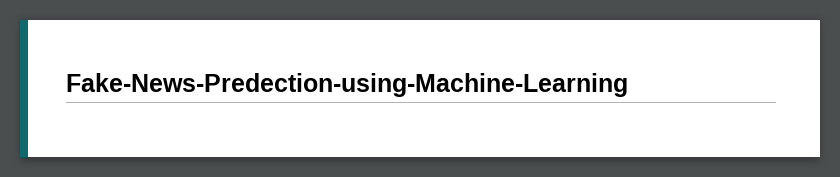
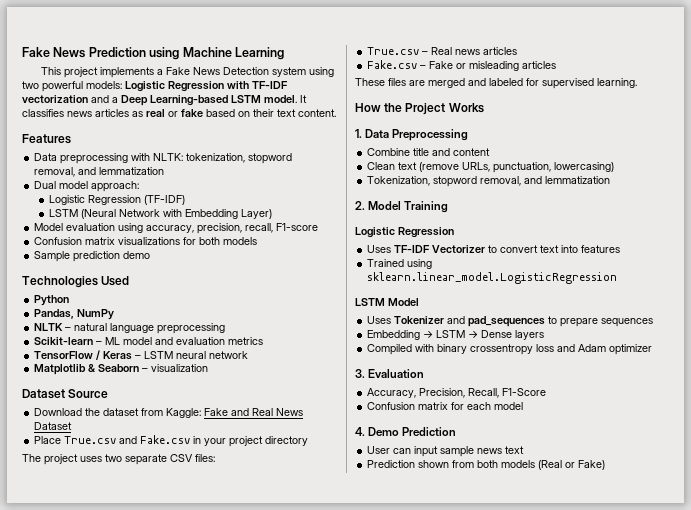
[66,73,628,97] Fake-News-Predection-using-Machine-Learning -> [22,47,284,60] [41,67,335,78] [22,81,288,92] [22,95,307,106] [22,109,336,117] [22,134,71,144] [34,153,293,164] [34,167,165,177] [34,181,140,192] [48,195,185,205] [48,209,272,219] [34,223,319,234] [34,237,258,245] [34,251,151,262] [22,276,130,288] [34,295,70,306] [34,309,115,320] [34,323,226,334] [34,337,264,345] [34,350,249,360] [34,364,209,375] [22,389,109,399] [34,408,304,418] [34,422,73,430] [34,435,309,447] [22,454,215,465] [367,47,518,55] [367,60,557,71] [355,78,637,89] [355,103,484,115] [355,129,469,141] [367,148,491,156] [367,162,615,173] [367,176,611,187] [355,201,449,213] [355,227,454,238] [367,245,621,253] [367,259,433,269] [367,272,618,284] [355,298,419,306] [367,316,654,327] [367,330,545,340] [367,344,653,355] [355,369,425,378] [367,388,547,398] [367,402,524,410] [355,427,457,436] [367,446,525,457] [367,460,606,470] Fake News Prediction using Machine Learning // This project implements a Fake News Detection system using two powerful models: Logistic Regression with TF-IDF vectorization and a Deep Learning-based LSTM model. It classifies news articles as real or fake based on their text content. // Features // Data preprocessing with NLTK: tokenization, stopword removal, and lemmatization // Dual model approach: // Logistic Regression (TF-IDF) // LSTM (Neural Network with Embedding Layer) // Model evaluation using accuracy, precision, recall, F1-score // Confusion matrix visualizations for both models // Sample prediction demo // Technologies Used // Python // Pandas, NumPy // NLTK – natural language preprocessing // Scikit-learn – ML model and evaluation metrics // TensorFlow / Keras – LSTM neural network // Matplotlib & Seaborn – visualization // Dataset Source // Download the dataset from Kaggle: Fake and Real News Dataset // Place True.csv and Fake.csv in your project directory // The project uses two separate CSV files: // True.csv – Real news articles // Fake.csv – Fake or misleading articles // These files are merged and labeled for supervised learning. // How the Project Works // 1. Data Preprocessing // Combine title and content // Clean text (remove URLs, punctuation, lowercasing) // Tokenization, stopword removal, and lemmatization // 2. Model Training // Logistic Regression // Uses TF-IDF Vectorizer to convert text into features // Trained using sklearn.linear_model.LogisticRegression // LSTM Model // Uses Tokenizer and pad_sequences to prepare sequences // Embedding → LSTM → Dense layers // Compiled with binary crossentropy loss and Adam optimizer // 3. Evaluation // Accuracy, Precision, Recall, F1-Score // Confusion matrix for each model // 4. Demo Prediction // User can input sample news text // Prediction shown from both models (Real or Fake)

